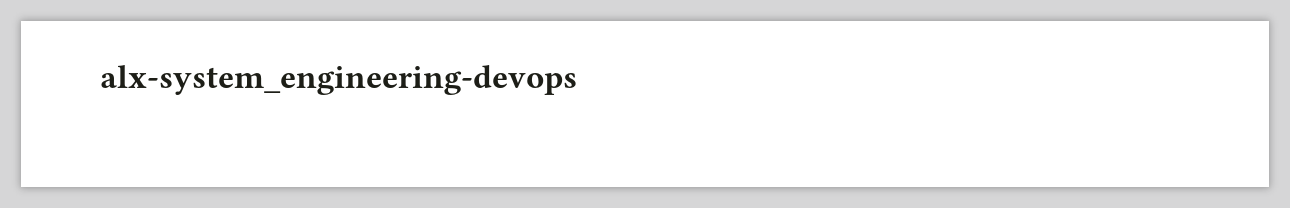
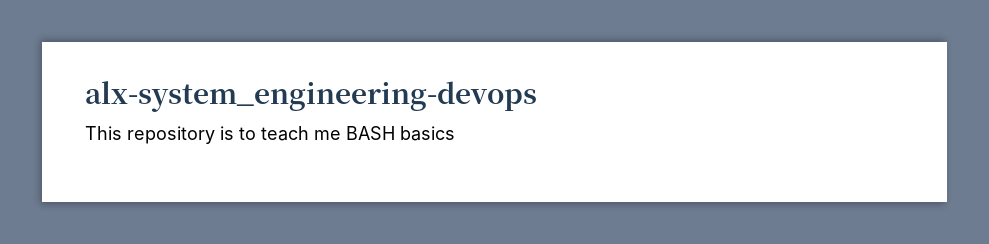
(577, 80) none -> [85,126,455,144] // This repository is to teach me BASH basics

